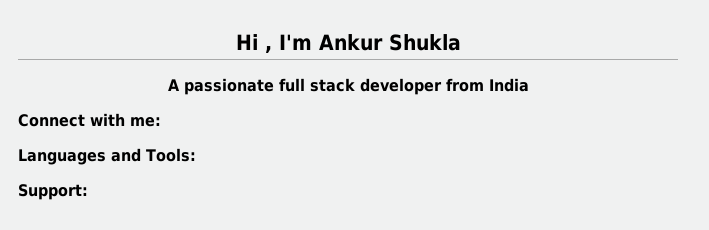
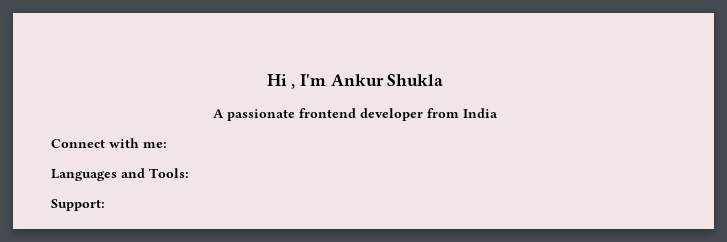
[278,78,355,92] full stack -> [299,108,356,118] frontend

